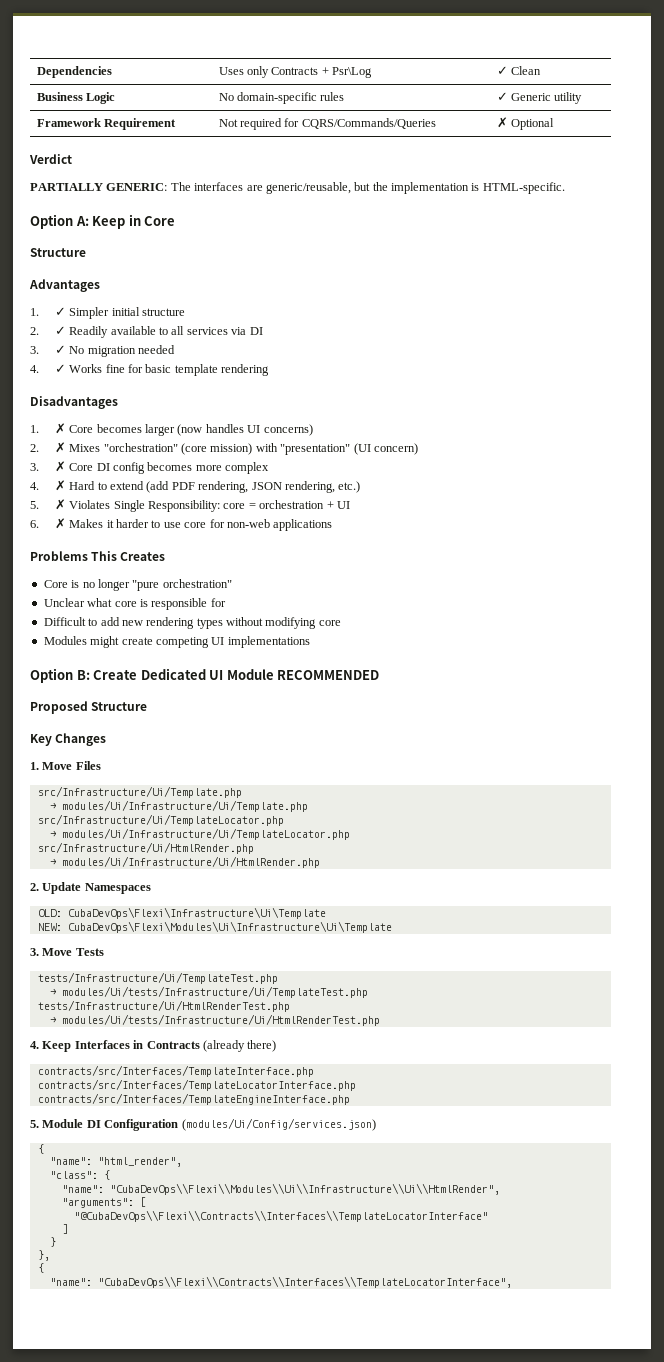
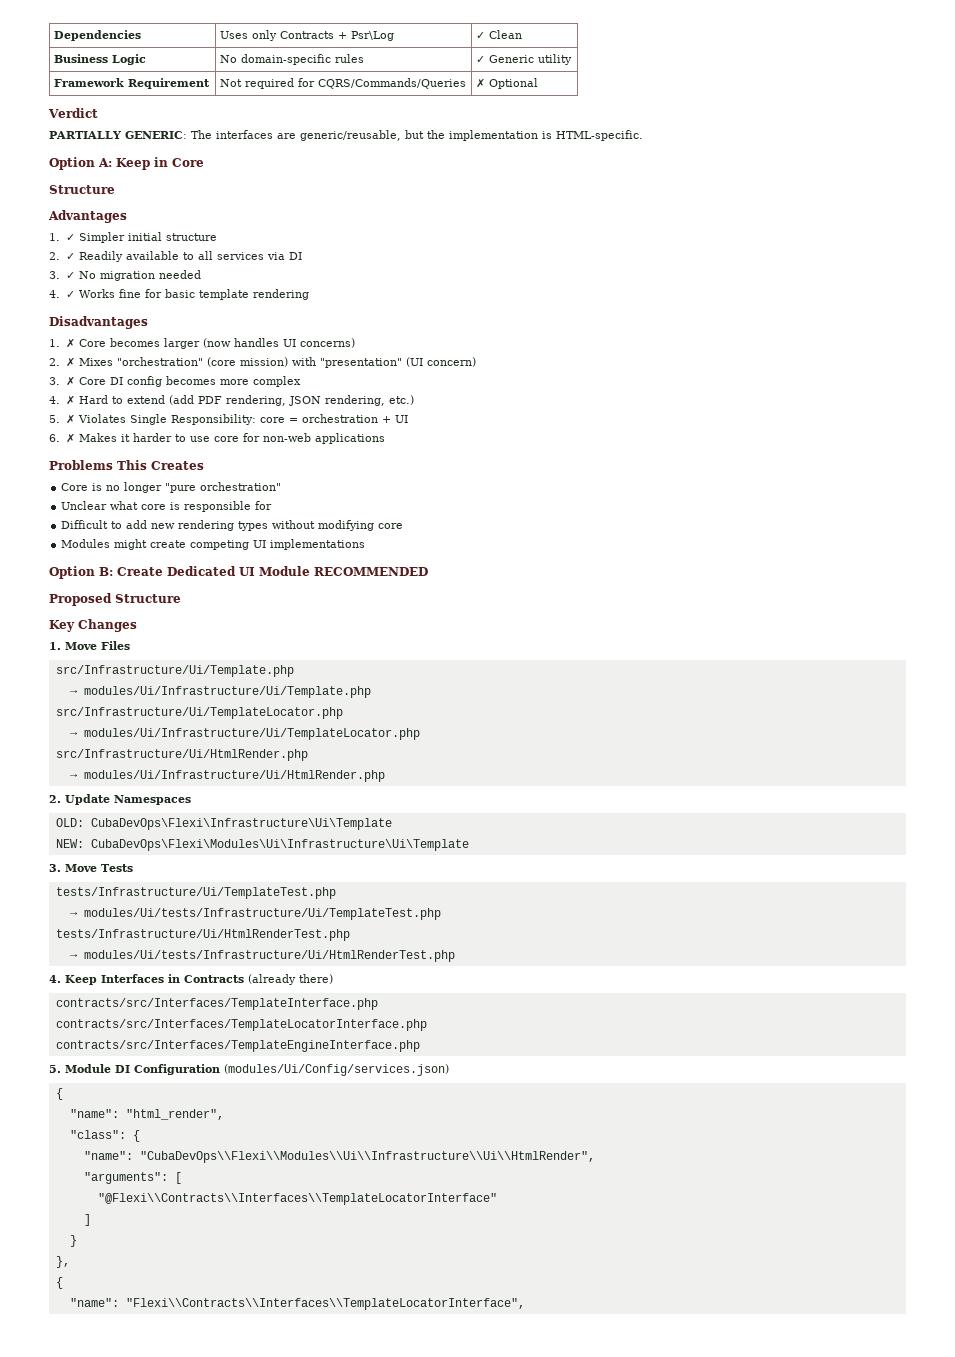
[73,1210,488,1222] "@CubaDevOps\\Flexi\\Contracts\\Interfaces\\TemplateLocatorInterface" -> [97,1193,497,1205] "@Flexi\\Contracts\\Interfaces\\TemplateLocatorInterface"
[97,1276,512,1288] "CubaDevOps\\Flexi\\Contracts\\Interfaces\\TemplateLocatorInterface", -> [125,1298,525,1310] "Flexi\\Contracts\\Interfaces\\TemplateLocatorInterface",

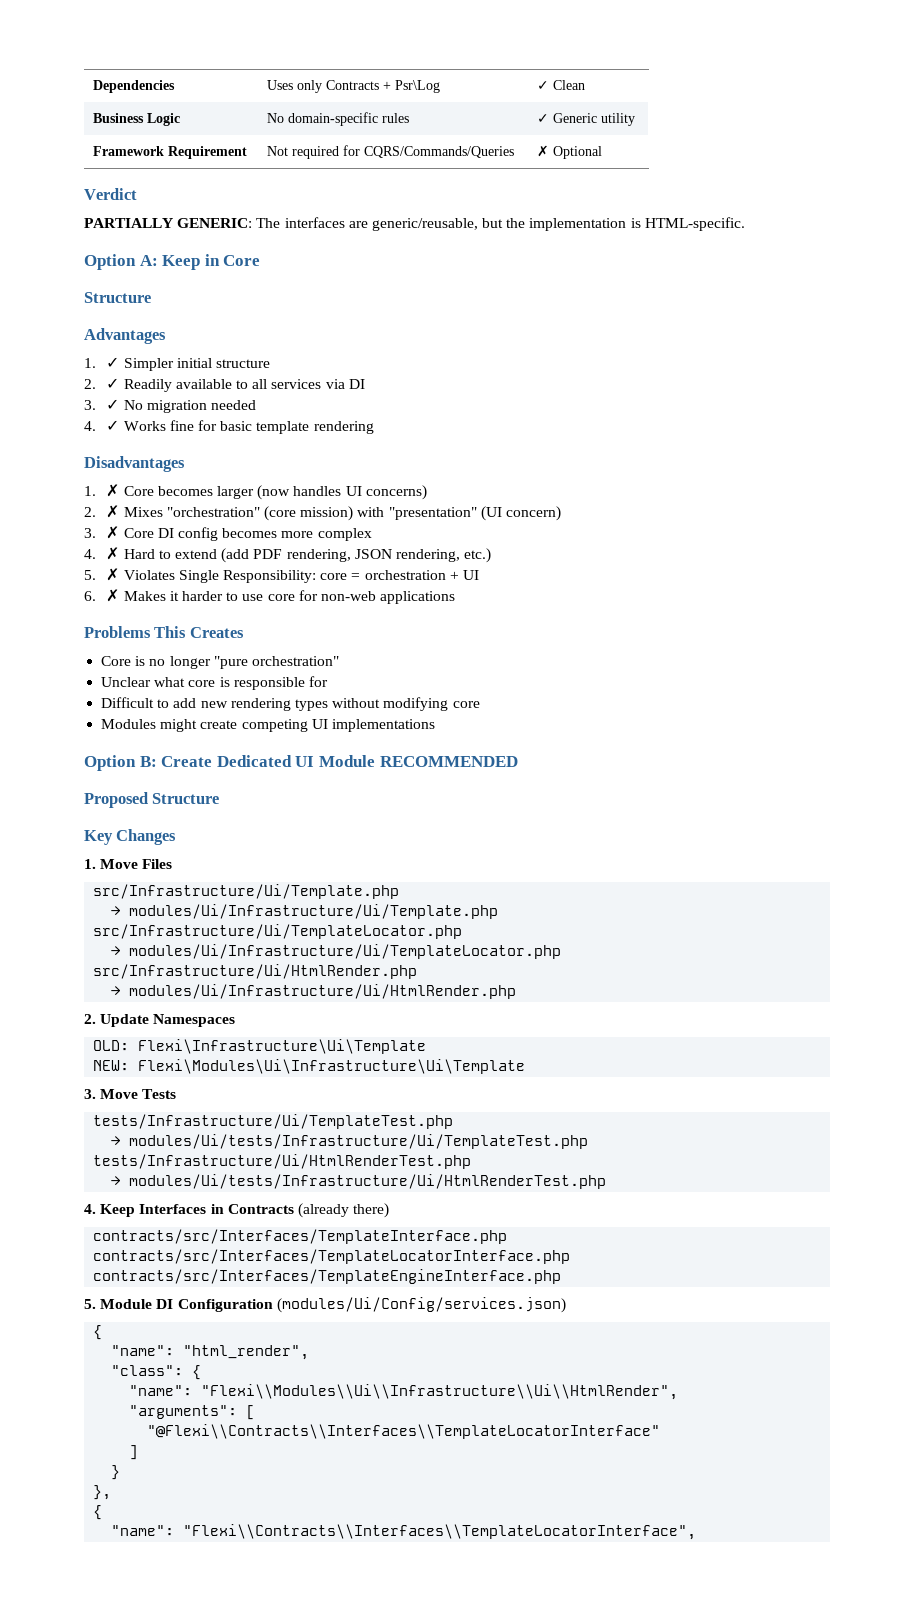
[90,818,392,830] CubaDevOps\Flexi\Infrastructure\Ui\Template -> [138,1039,427,1054] Flexi\Infrastructure\Ui\Template
[90,839,469,851] CubaDevOps\Flexi\Modules\Ui\Infrastructure\Ui\Template -> [138,1059,526,1074] Flexi\Modules\Ui\Infrastructure\Ui\Template
[139,1151,595,1163] "CubaDevOps\\Flexi\\Modules\\Ui\\Infrastructure\\Ui\\HtmlRender", -> [201,1384,679,1400] "Flexi\\Modules\\Ui\\Infrastructure\\Ui\\HtmlRender",

